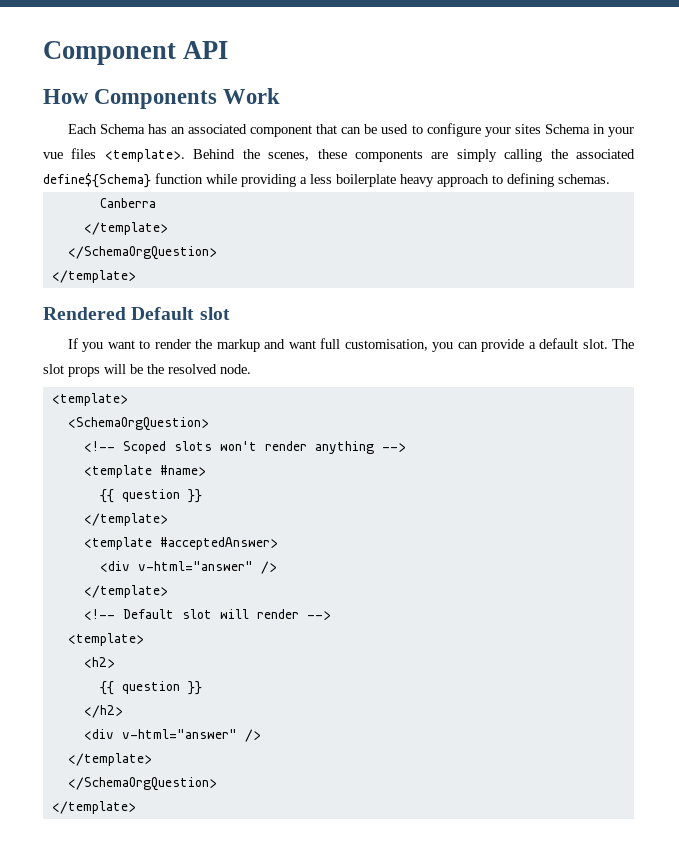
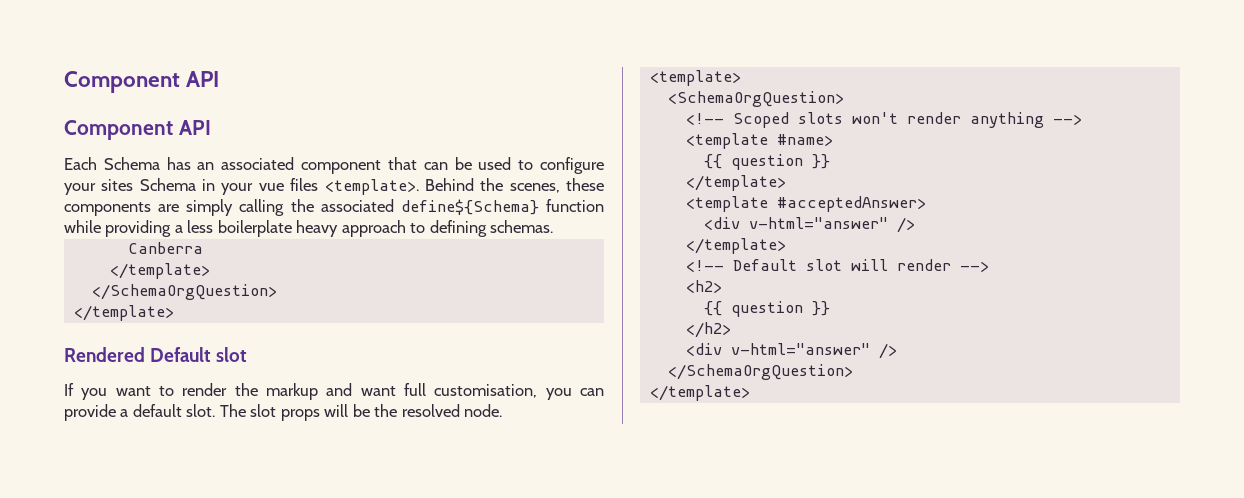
[43,41,229,65] [43,88,281,109] Component API // How Components Work -> [64,71,220,93] [64,120,211,140] Component API // Component API
[67,633,144,646] // <template> -> (989, 266) none
[67,753,152,766] // </template> -> (897, 351) none

